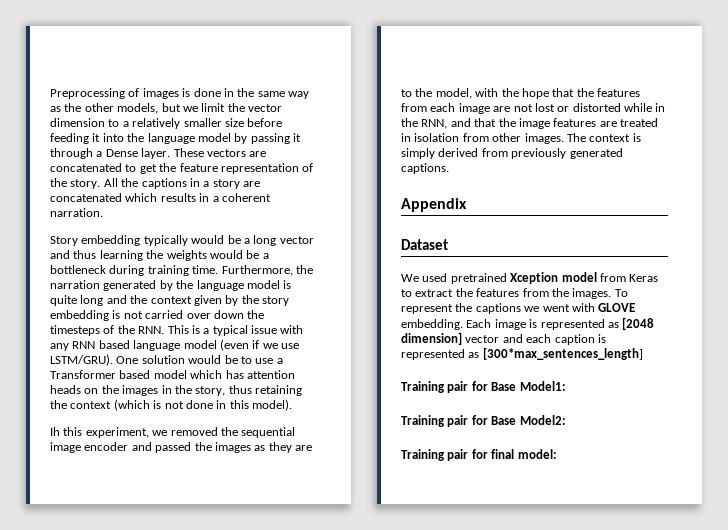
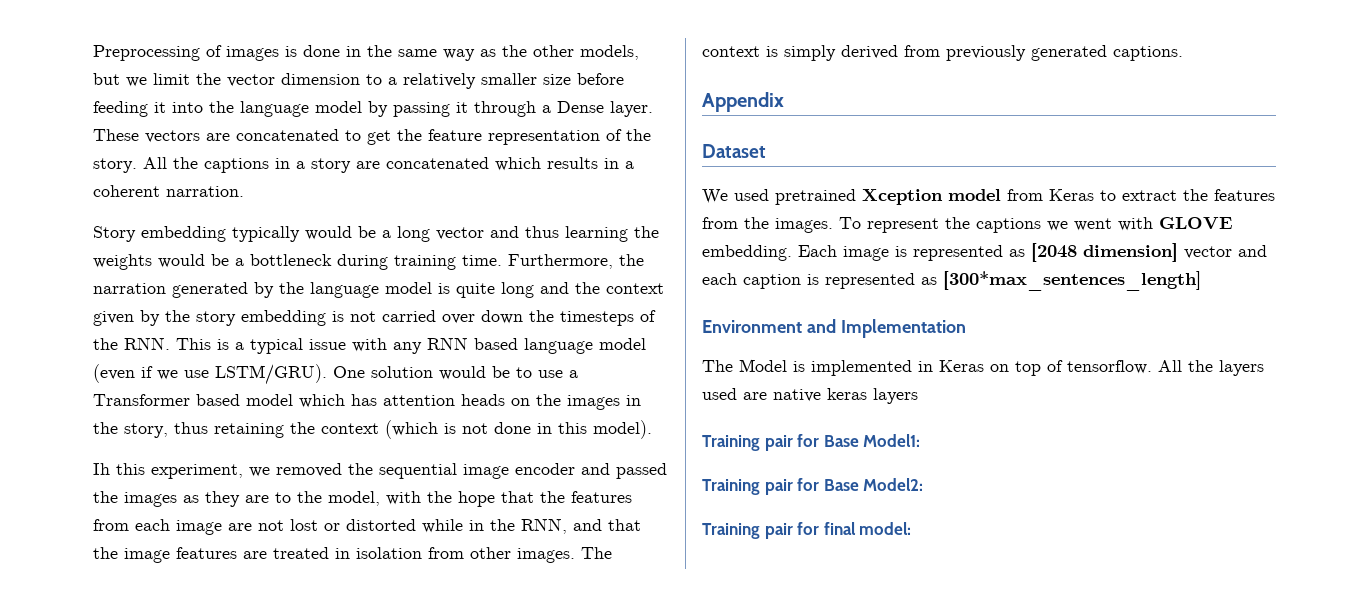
(643, 353) none -> [702,319,966,338] [702,359,1264,376] [702,388,918,404] // Environment and Implementation // The Model is implemented in Keras on top of tensorflow. All the layers used are native keras layers

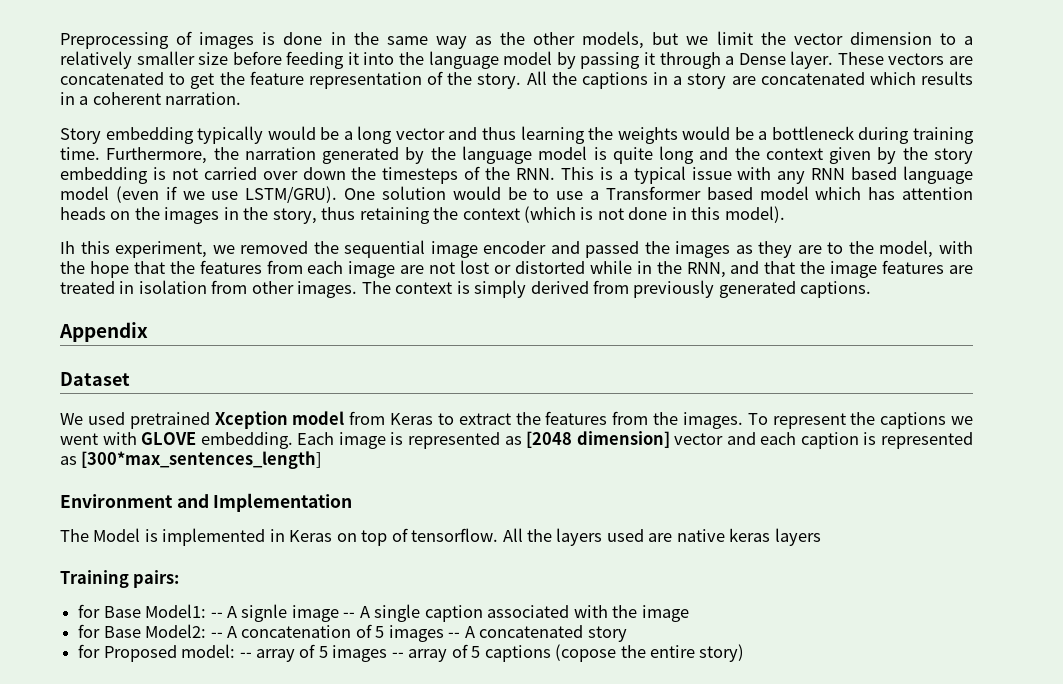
[764,435,793,451] pair -> [133,570,180,588] pairs: //
[702,478,924,495] [702,522,912,539] // Training pair for Base Model2: // Training pair for final model: -> [210,604,689,622] [78,624,627,642] [78,644,745,662] -- A signle image -- A single caption associated with the image // for Base Model2: -- A concatenation of 5 images -- A concatenated story // for Proposed model: -- array of 5 images -- array of 5 captions (copose the entire story)

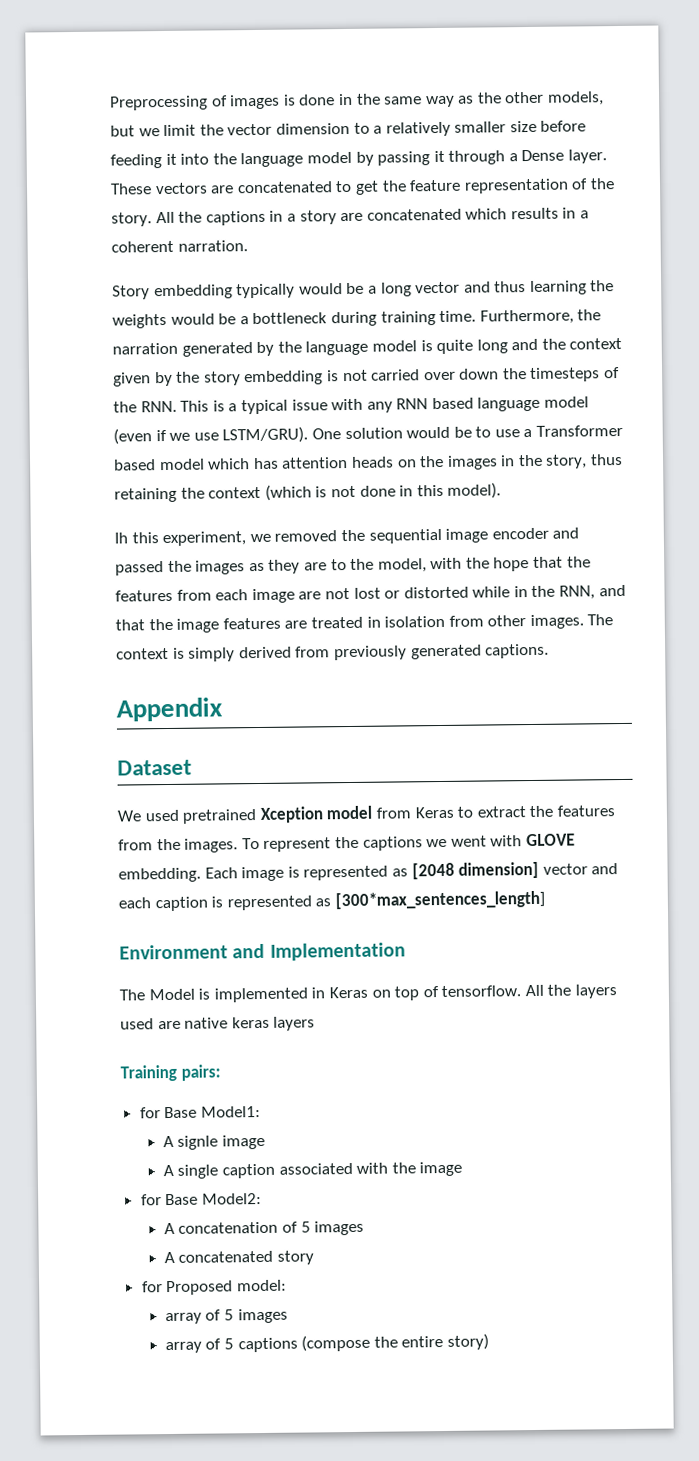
[210,612,223,618] -- -> (261, 1112) //
[343,612,356,618] -- -> (266, 1142) //
[210,632,223,638] -- -> (262, 1199) //
[448,632,461,638] -- -> (365, 1228) //
[239,652,252,658] -- -> (287, 1285) //
[391,652,404,658] -- -> (288, 1316) //
[555,644,617,662] (copose -> [301,1334,371,1352] (compose

